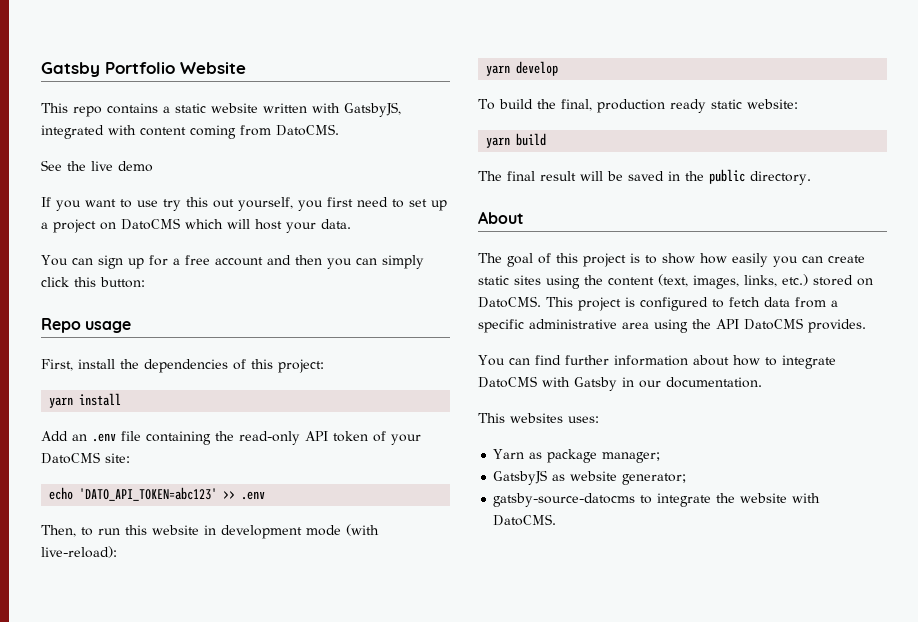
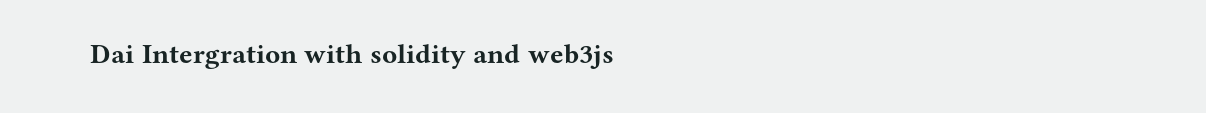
[41,62,246,77] [41,102,401,117] [41,124,339,139] [41,160,153,172] [41,197,447,211] [41,218,351,233] [41,255,424,269] [41,277,145,288] [41,318,132,333] [41,359,324,373] [49,393,122,408] [41,431,421,445] [41,452,130,464] [49,487,266,501] [41,524,379,539] [41,546,117,558] [486,61,559,76] [478,99,798,113] [486,133,547,148] [478,169,811,185] [478,211,524,224] [478,253,865,267] [478,274,873,289] [478,296,838,311] [478,318,866,333] [478,355,836,369] [478,376,762,391] [478,413,599,423] [493,449,661,463] [493,470,687,485] [493,493,821,507] [493,514,557,526] Gatsby Portfolio Website // This repo contains a static website written with GatsbyJS, integrated with content coming from DatoCMS. // See the live demo // If you want to use try this out yourself, you first need to set up a project on DatoCMS which will host your data. // You can sign up for a free account and then you can simply click this button: // Repo usage // First, install the dependencies of this project: // yarn install // Add an .env file containing the read-only API token of your DatoCMS site: // echo 'DATO_API_TOKEN=abc123' >> .env // Then, to run this website in development mode (with live-reload): // yarn develop // To build the final, production ready static website: // yarn build // The final result will be saved in the public directory. // About // The goal of this project is to show how easily you can create static sites using the content (text, images, links, etc.) stored on DatoCMS. This project is configured to fetch data from a specific administrative area using the API DatoCMS provides. // You can find further information about how to integrate DatoCMS with Gatsby in our documentation. // This websites uses: // Yarn as package manager; // GatsbyJS as website generator; // gatsby-source-datocms to integrate the website with DatoCMS. -> [90,44,614,69] Dai Intergration with solidity and web3js

